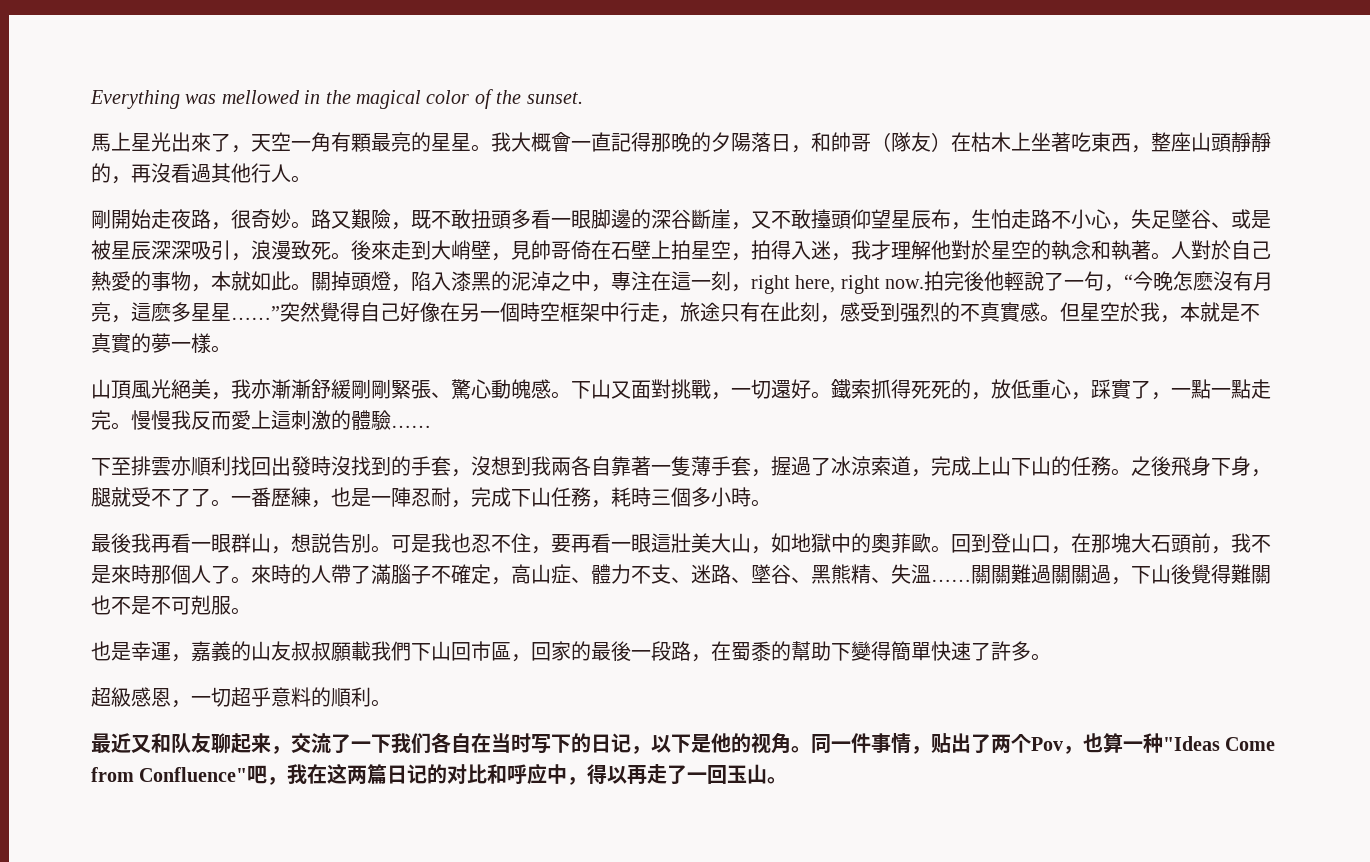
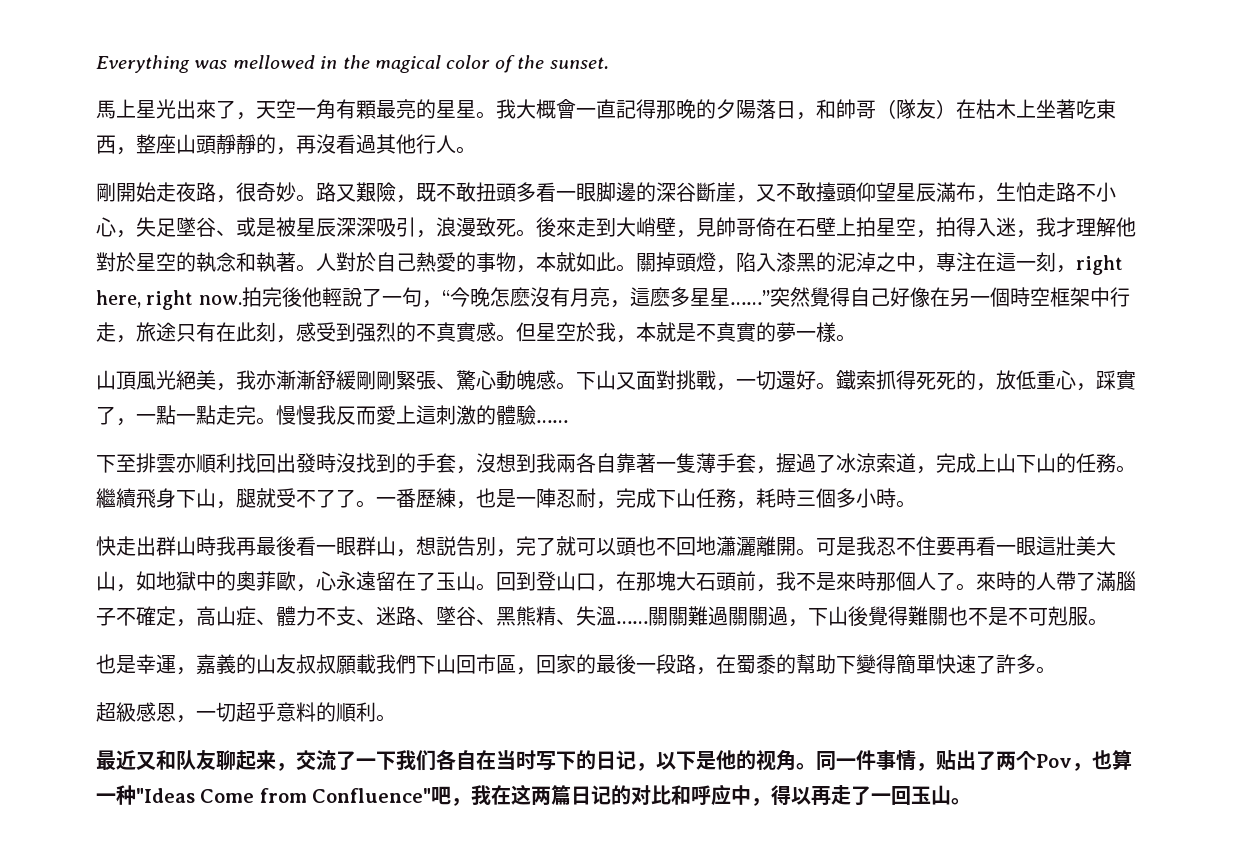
(931, 219) none -> [936,182,956,202] 滿
[1131,456,1251,476] 之後飛身下身 -> [96,488,216,508] 繼續飛身下山
[91,533,171,553] 最後我再 -> [96,536,296,556] 快走出群山時我再最後
[371,533,551,554] 。可是我也忍不住， -> [496,536,936,557] ，完了就可以頭也不回地瀟灑離開。可是我忍不住
(931, 543) none -> [296,571,476,592] ，心永遠留在了玉山

